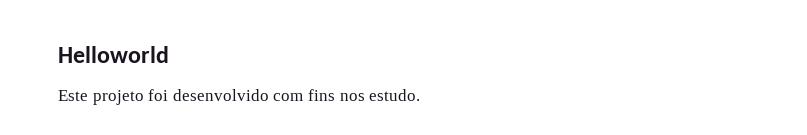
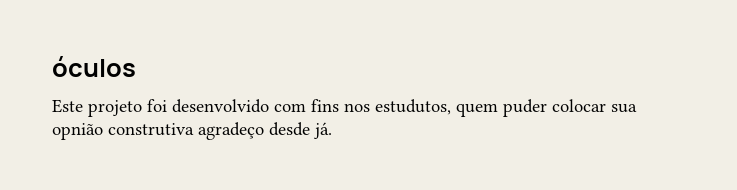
[58,46,169,63] Helloworld -> [52,56,136,77] óculos
[369,89,421,101] estudo. -> [375,99,637,117] [52,122,332,140] estudutos, quem puder colocar sua opnião construtiva agradeço desde já.

